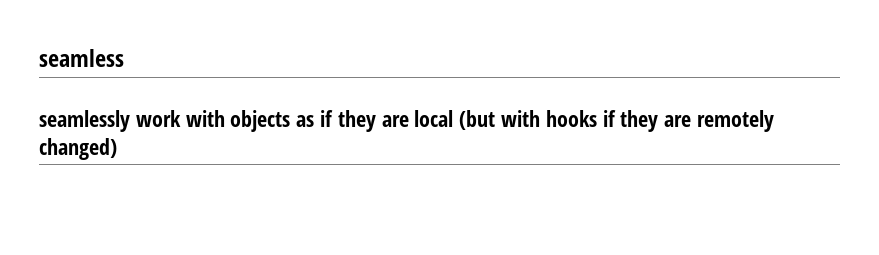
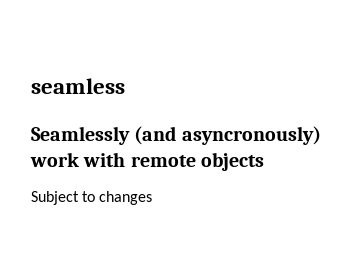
[39,110,130,132] seamlessly -> [31,126,321,145] Seamlessly (and asyncronously)
(225, 118) none -> [130,155,196,167] remote
[296,110,775,132] [39,138,117,160] as if they are local (but with hooks if they are remotely changed) -> [31,191,153,205] // Subject to changes

